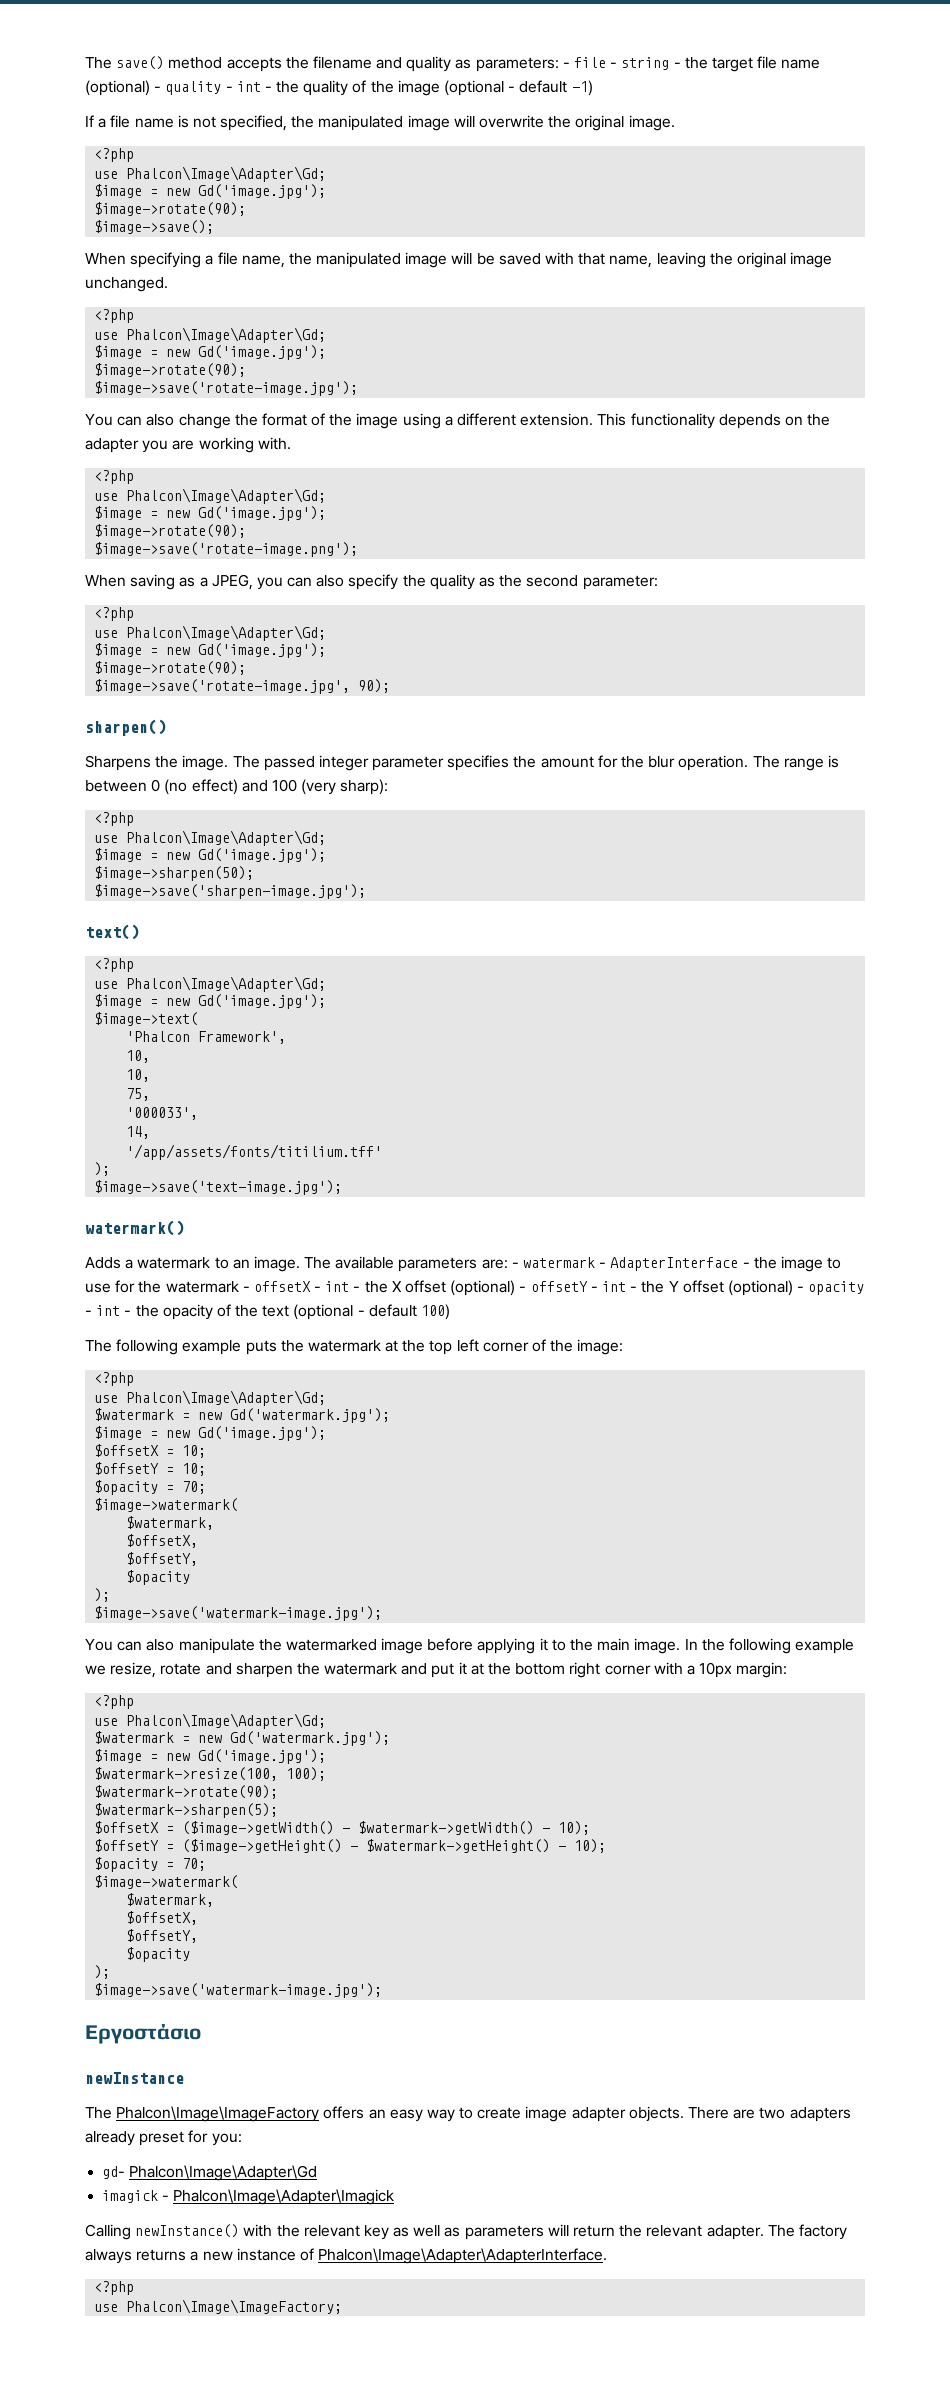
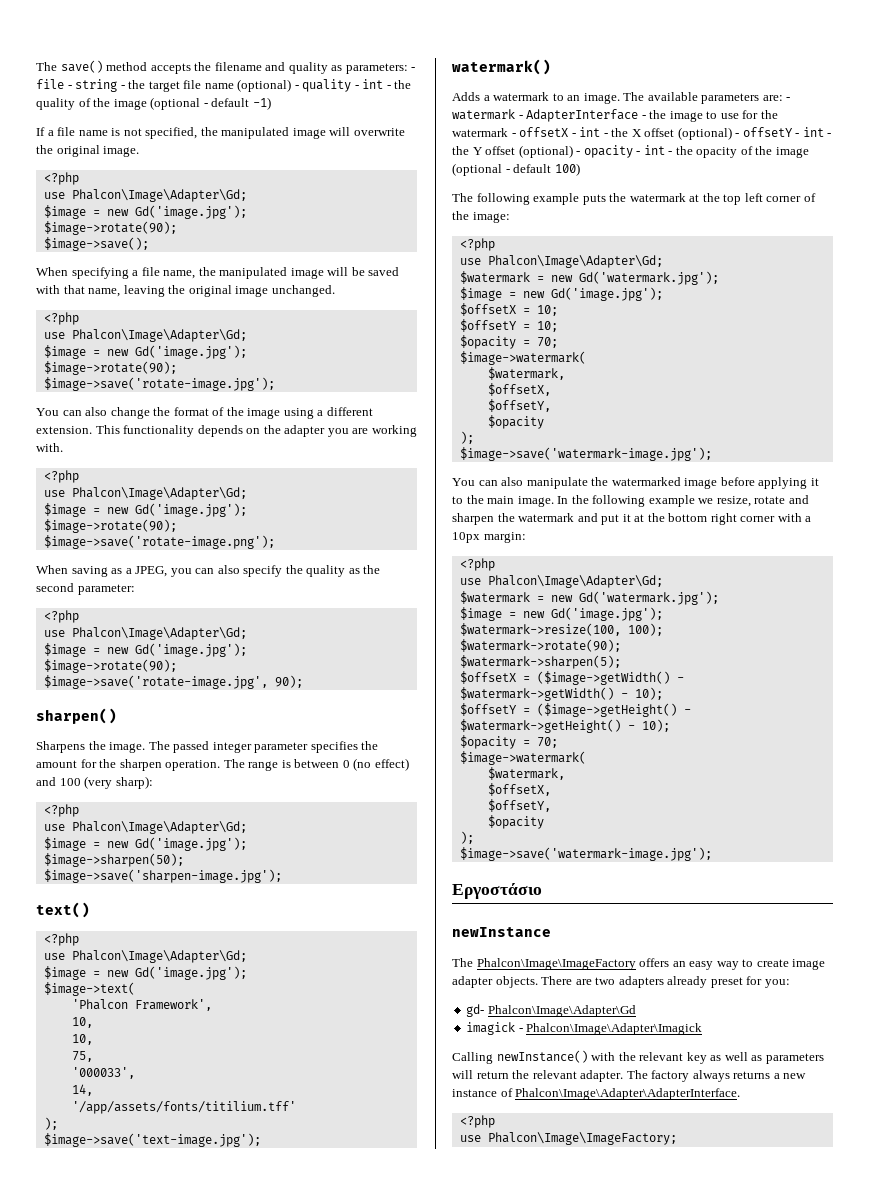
[648,756,676,768] blur -> [119,759,162,771] sharpen
[262,1305,290,1317] text -> [775,147,809,158] image

